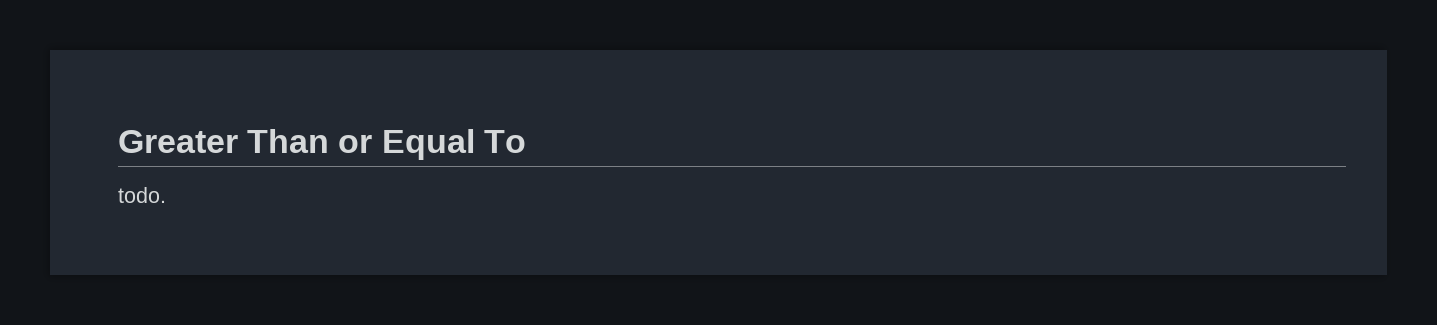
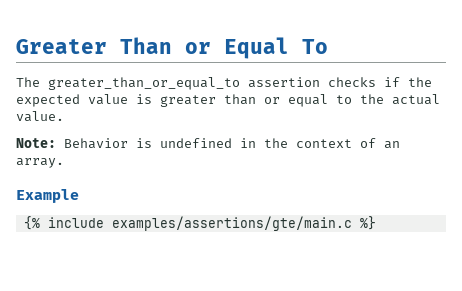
[118,187,166,203] todo. -> [16,77,432,90] [16,94,440,107] [16,111,64,122] [16,138,400,149] [16,158,64,168] [16,189,79,203] [23,216,376,231] The greater_than_or_equal_to assertion checks if the expected value is greater than or equal to the actual value. // Note: Behavior is undefined in the context of an array. // Example // {% include examples/assertions/gte/main.c %}

